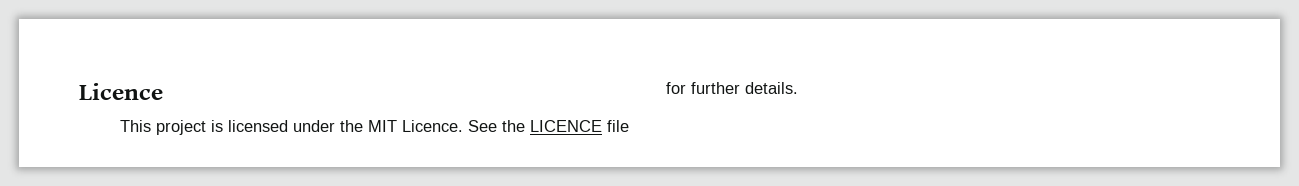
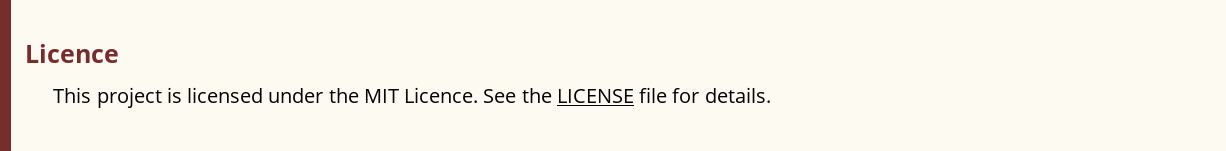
[530,120,603,132] LICENCE -> [556,89,634,103] LICENSE
[691,82,740,94] further -> (700, 95) none

